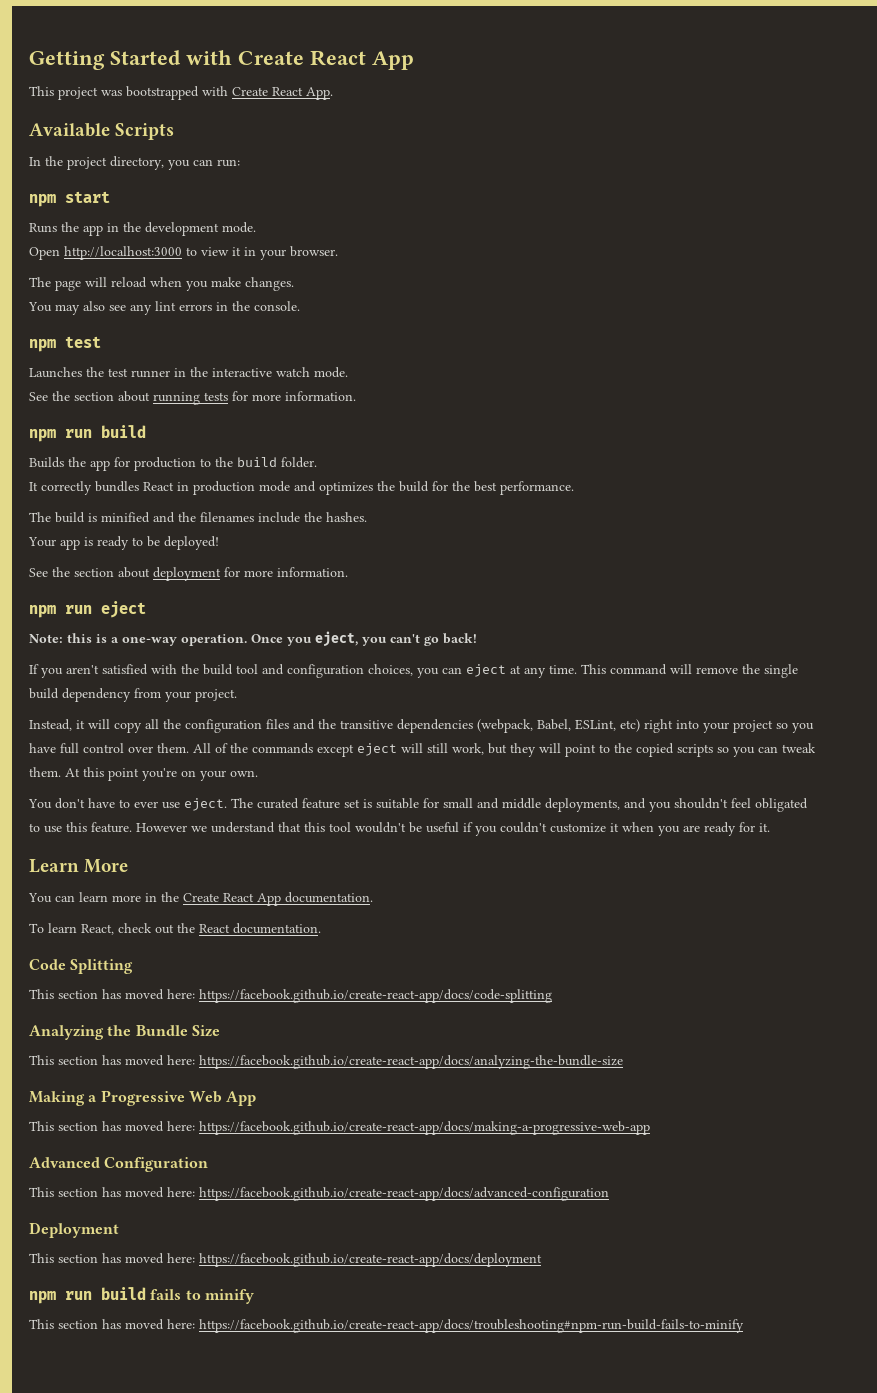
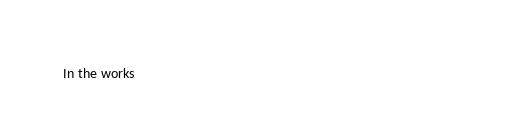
[29,50,414,70] [29,86,333,100] [29,123,175,140] [29,156,240,170] [29,191,110,207] [29,222,256,236] [29,246,338,260] [29,277,294,291] [28,301,300,315] [29,336,101,352] [29,367,348,378] [29,391,356,405] [29,425,146,442] [29,457,317,471] [29,481,574,495] [29,512,367,523] [28,536,219,550] [29,567,348,581] [29,601,146,618] [29,631,477,647] [29,664,798,678] [29,688,237,702] [29,719,814,733] [29,743,816,757] [29,767,258,781] [28,798,808,812] [29,822,770,836] [29,859,129,873] [28,892,373,906] [29,923,321,935] [29,959,134,974] [29,989,552,1003] [29,1025,220,1040] [29,1055,623,1069] [29,1090,257,1106] [29,1121,650,1135] [29,1157,209,1172] [29,1187,609,1201] [29,1222,119,1238] [29,1253,542,1267] [29,1287,254,1304] [29,1319,744,1333] Getting Started with Create React App // This project was bootstrapped with Create React App. // Available Scripts // In the project directory, you can run: // npm start // Runs the app in the development mode. // Open http://localhost:3000 to view it in your browser. // The page will reload when you make changes. // You may also see any lint errors in the console. // npm test // Launches the test runner in the interactive watch mode. // See the section about running tests for more information. // npm run build // Builds the app for production to the build folder. // It correctly bundles React in production mode and optimizes the build for the best performance. // The build is minified and the filenames include the hashes. // Your app is ready to be deployed! // See the section about deployment for more information. // npm run eject // Note: this is a one-way operation. Once you eject, you can't go back! // If you aren't satisfied with the build tool and configuration choices, you can eject at any time. This command will remove the single build dependency from your project. // Instead, it will copy all the configuration files and the transitive dependencies (webpack, Babel, ESLint, etc) right into your project so you have full control over them. All of the commands except eject will still work, but they will point to the copied scripts so you can tweak them. At this point you're on your own. // You don't have to ever use eject. The curated feature set is suitable for small and middle deployments, and you shouldn't feel obligated to use this feature. However we understand that this tool wouldn't be useful if you couldn't customize it when you are ready for it. // Learn More // You can learn more in the Create React App documentation. // To learn React, check out the React documentation. // Code Splitting // This section has moved here: https://facebook.github.io/create-react-app/docs/code-splitting // Analyzing the Bundle Size // This section has moved here: https://facebook.github.io/create-react-app/docs/analyzing-the-bundle-size // Making a Progressive Web App // This section has moved here: https://facebook.github.io/create-react-app/docs/making-a-progressive-web-app // Advanced Configuration // This section has moved here: https://facebook.github.io/create-react-app/docs/advanced-configuration // Deployment // This section has moved here: https://facebook.github.io/create-react-app/docs/deployment // npm run build fails to minify // This section has moved here: https://facebook.github.io/create-react-app/docs/troubleshooting#npm-run-build-fails-to-minify -> [63,68,134,78] In the works

